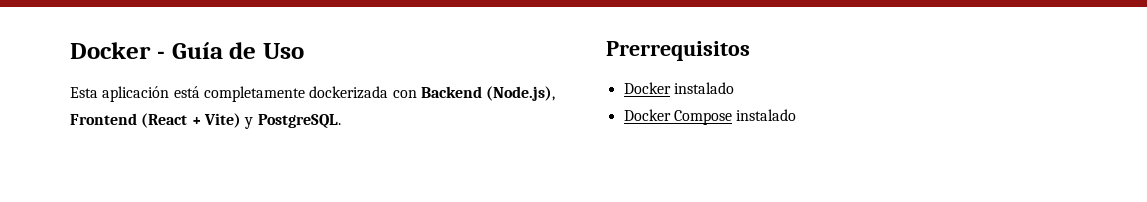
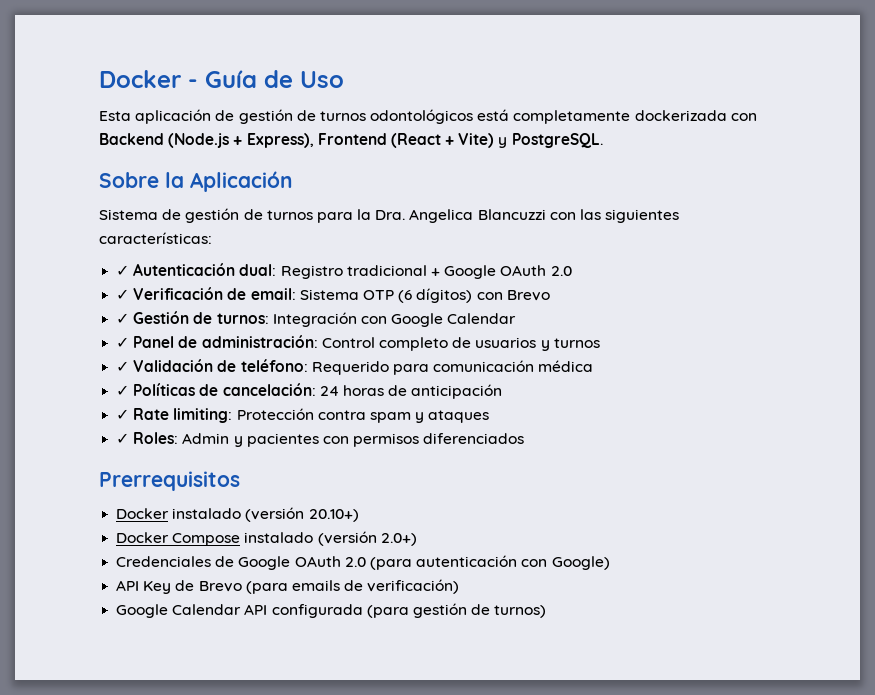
(170, 94) none -> [215,109,474,124] de gestión de turnos odontológicos
[486,86,556,101] (Node.js), -> [168,133,314,148] (Node.js + Express),
(341, 121) none -> [99,171,293,192] [99,208,680,223] [99,232,212,244] [116,263,572,279] [116,287,550,303] [116,311,517,327] [116,335,600,351] [116,359,594,375] [116,383,503,399] [116,408,490,423] [116,432,525,447] // Sobre la Aplicación // Sistema de gestión de turnos para la Dra. Angelica Blancuzzi con las siguientes características: // ✓ Autenticación dual: Registro tradicional + Google OAuth 2.0 // ✓ Verificación de email: Sistema OTP (6 dígitos) con Brevo // ✓ Gestión de turnos: Integración con Google Calendar // ✓ Panel de administración: Control completo de usuarios y turnos // ✓ Validación de teléfono: Requerido para comunicación médica // ✓ Políticas de cancelación: 24 horas de anticipación // ✓ Rate limiting: Protección contra spam y ataques // ✓ Roles: Admin y pacientes con permisos diferenciados
(734, 88) none -> [245,507,359,522] (versión 20.10+)
(797, 115) none -> [317,531,417,546] [116,555,610,570] [116,579,460,594] [116,603,547,618] (versión 2.0+) // Credenciales de Google OAuth 2.0 (para autenticación con Google) // API Key de Brevo (para emails de verificación) // Google Calendar API configurada (para gestión de turnos)

